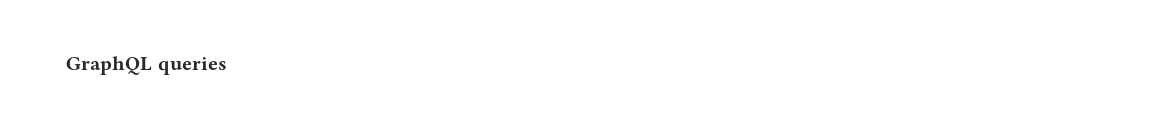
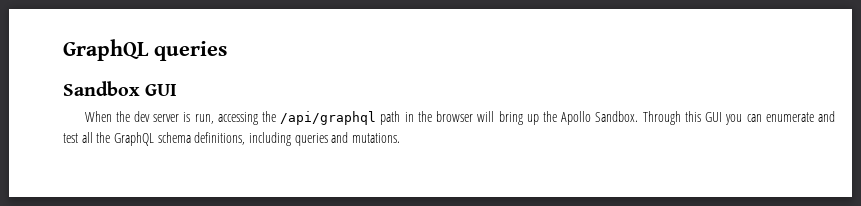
(227, 66) none -> [63,81,178,96] [84,111,835,125] [63,132,400,146] // Sandbox GUI // When the dev server is run, accessing the /api/graphql path in the browser will bring up the Apollo Sandbox. Through this GUI you can enumerate and test all the GraphQL schema definitions, including queries and mutations.

